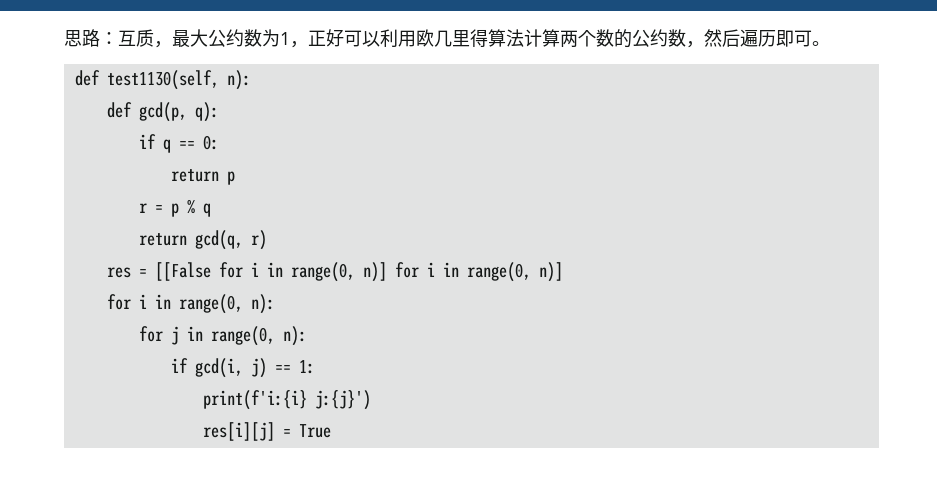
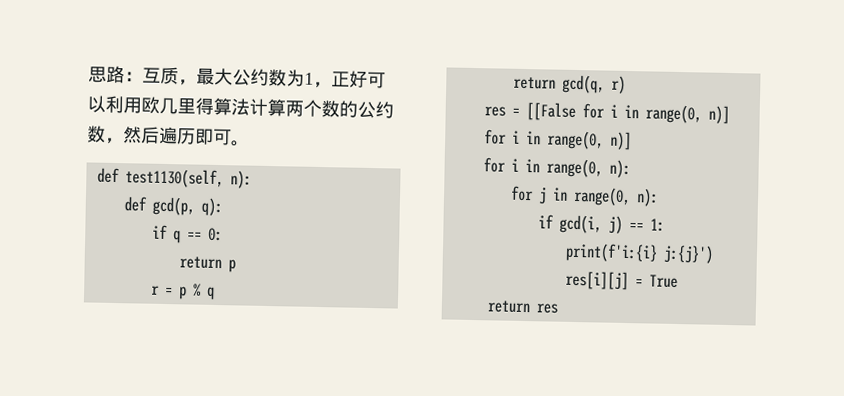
(331, 431) none -> [486,300,558,314] // return res

